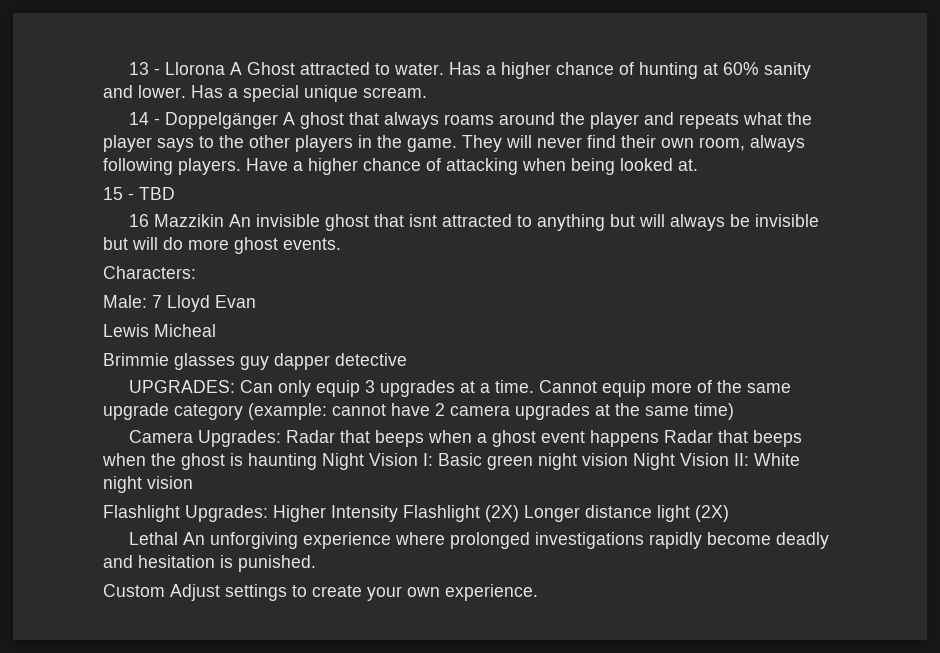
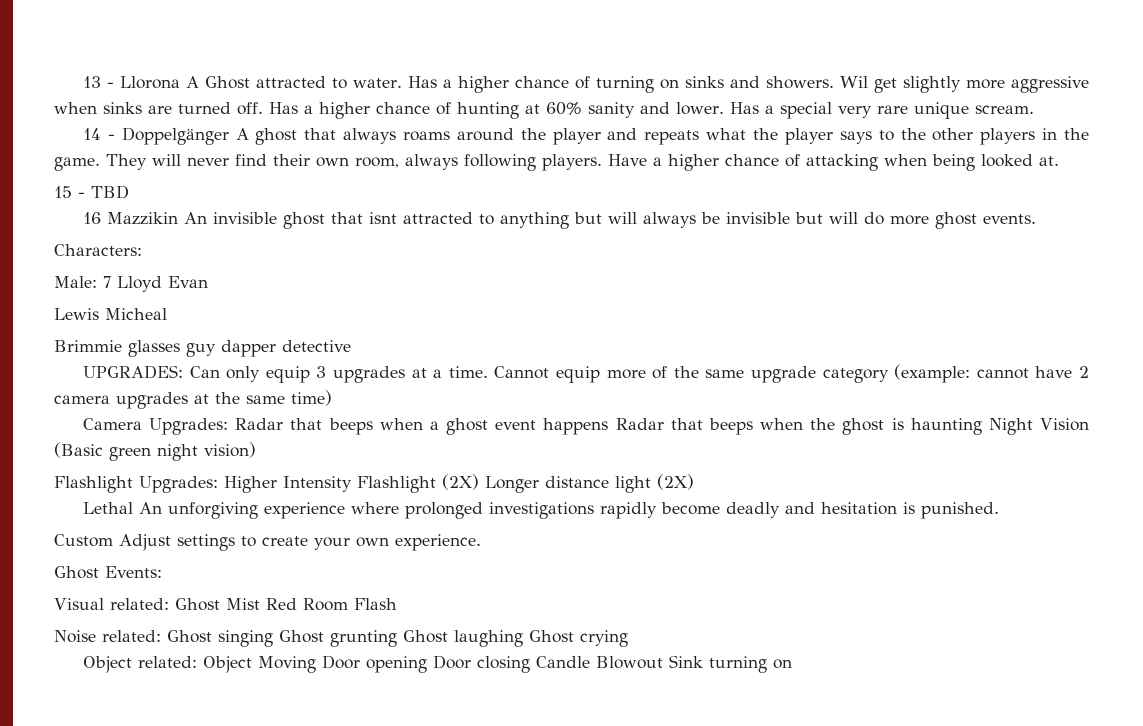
(635, 68) none -> [595,76,1089,93] [54,102,451,119] turning on sinks and showers. Wil get slightly more aggressive when sinks are turned off. Has a higher chance of
(299, 93) none -> [837,105,908,118] very rare
[423,453,800,470] [103,476,193,493] I: Basic green night vision Night Vision II: White night vision -> [54,442,256,461] (Basic green night vision)
(538, 592) none -> [54,566,162,579] [54,598,397,611] [54,630,628,647] [82,655,792,673] // Ghost Events: // Visual related: Ghost Mist Red Room Flash // Noise related: Ghost singing Ghost grunting Ghost laughing Ghost crying // Object related: Object Moving Door opening Door closing Candle Blowout Sink turning on

